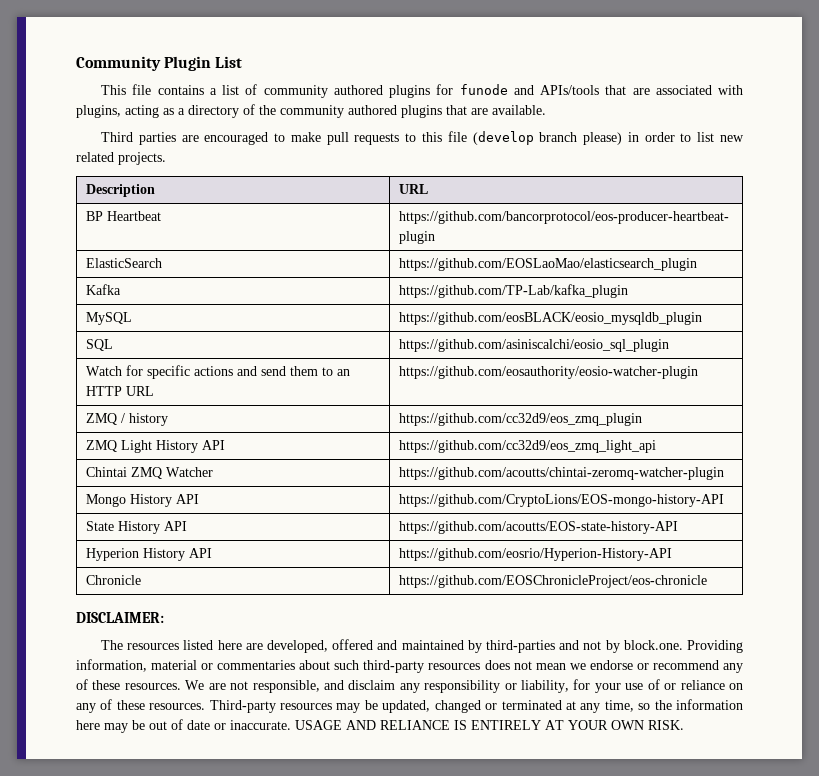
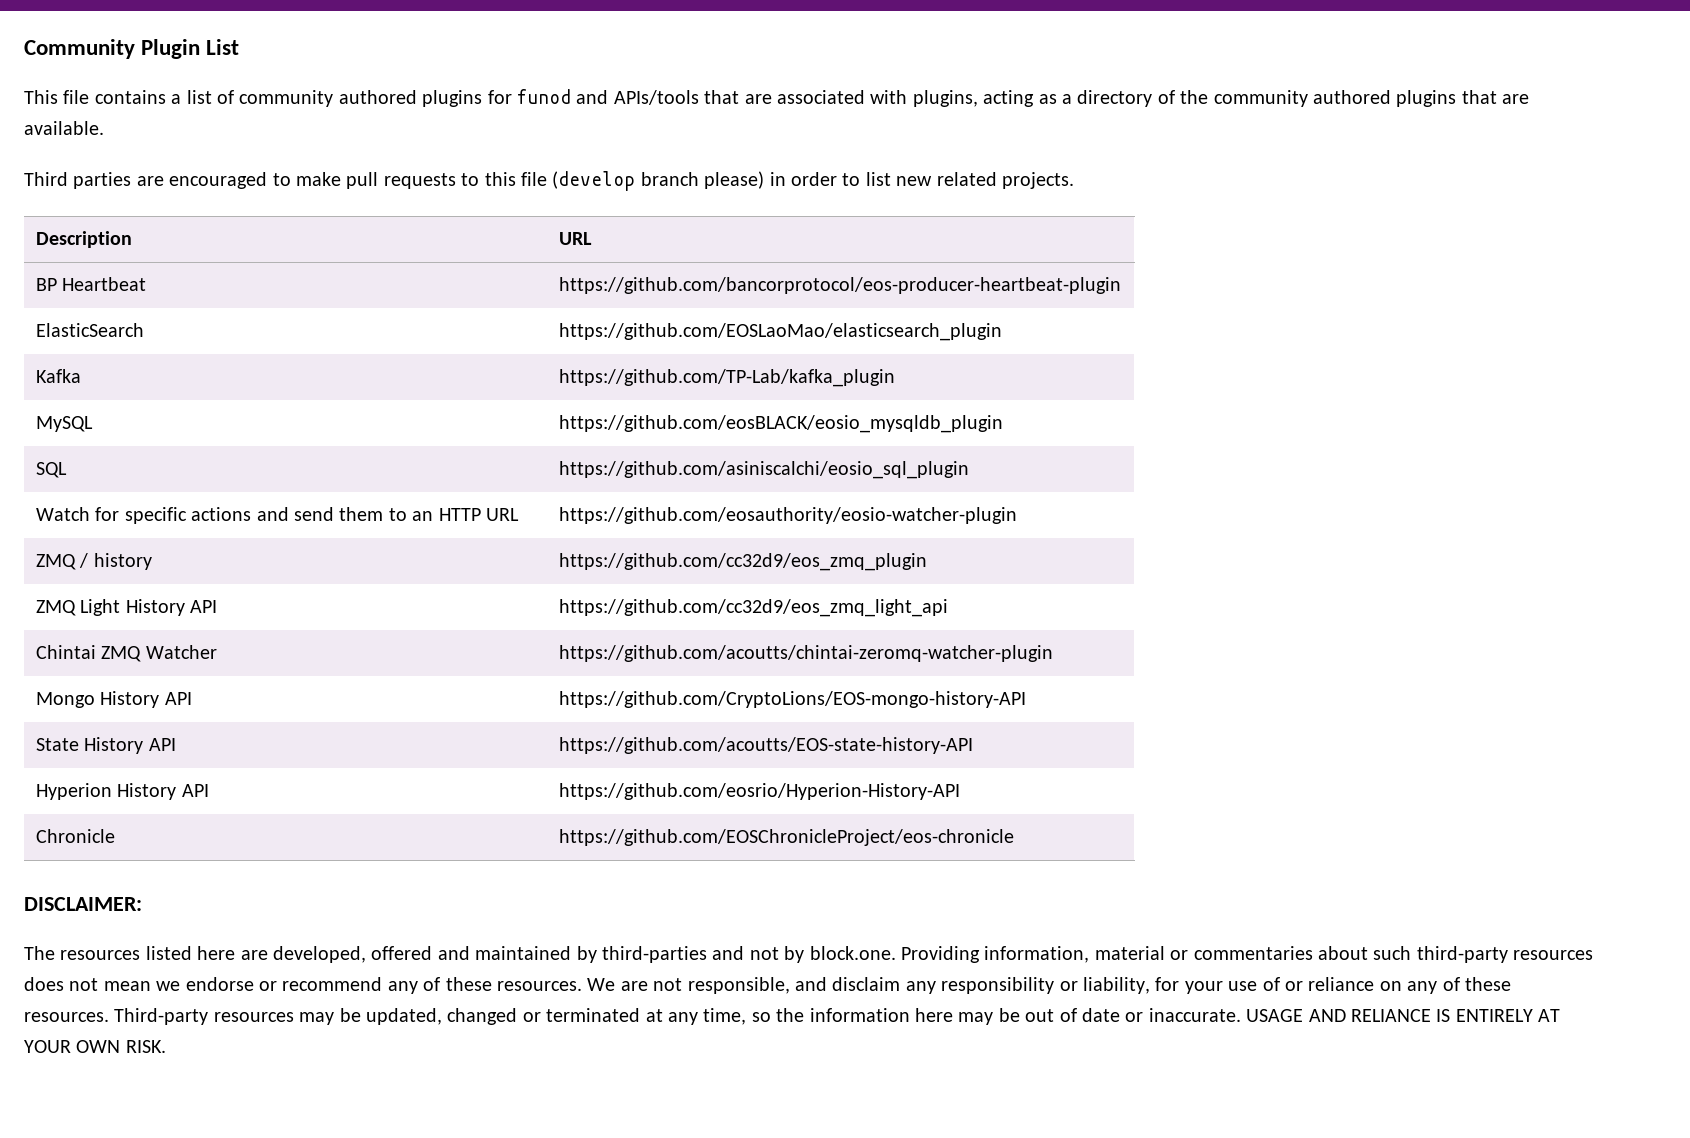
[459,84,508,95] funode -> [517,89,571,104] funod

